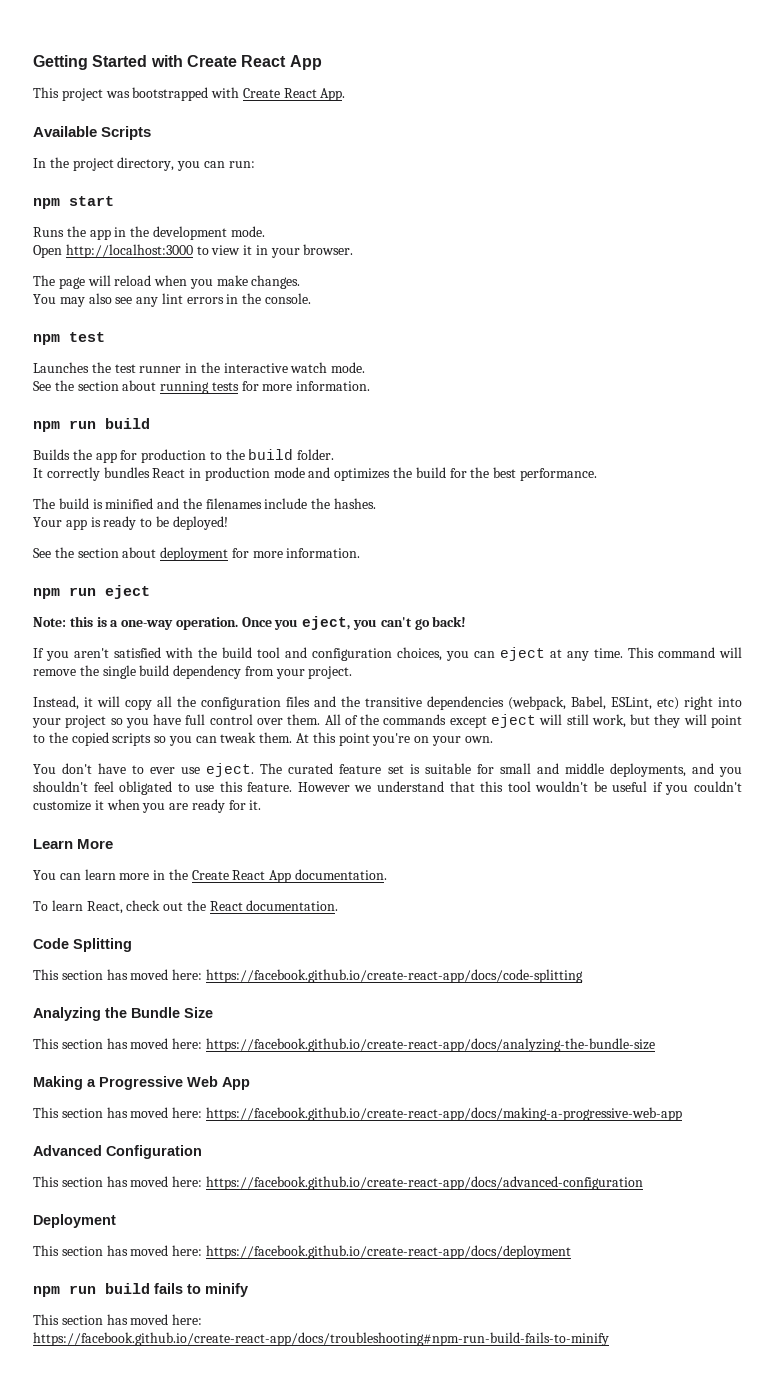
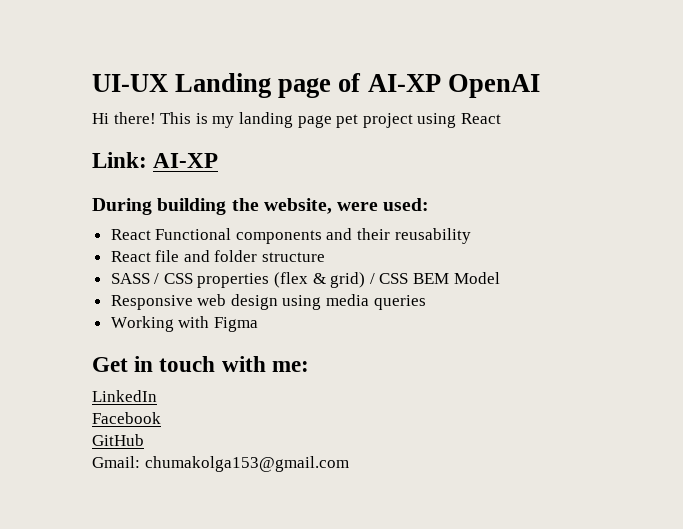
[33,55,322,70] [33,87,346,101] [33,126,152,140] [33,157,255,171] [33,196,114,209] [33,226,265,240] [33,244,354,258] [33,275,301,289] [33,293,312,307] [33,332,105,345] [33,362,366,373] [33,380,371,394] [33,418,150,432] [33,449,335,463] [33,467,597,481] [33,498,377,509] [33,516,228,530] [33,547,361,561] [33,585,150,599] [33,616,467,630] [33,647,742,661] [33,665,353,679] [33,696,742,710] [32,714,743,728] [33,732,493,746] [33,763,742,777] [33,781,742,795] [33,799,262,813] [33,839,114,849] [33,869,388,883] [33,900,339,914] [33,938,132,952] [33,969,583,983] [33,1007,213,1021] [33,1038,655,1052] [33,1076,250,1090] [33,1107,682,1121] [33,1145,202,1159] [33,1176,643,1190] [33,1214,116,1228] [33,1245,571,1259] [33,1283,248,1297] [33,1314,203,1325] [33,1332,609,1346] Getting Started with Create React App // This project was bootstrapped with Create React App. // Available Scripts // In the project directory, you can run: // npm start // Runs the app in the development mode. // Open http://localhost:3000 to view it in your browser. // The page will reload when you make changes. // You may also see any lint errors in the console. // npm test // Launches the test runner in the interactive watch mode. // See the section about running tests for more information. // npm run build // Builds the app for production to the build folder. // It correctly bundles React in production mode and optimizes the build for the best performance. // The build is minified and the filenames include the hashes. // Your app is ready to be deployed! // See the section about deployment for more information. // npm run eject // Note: this is a one-way operation. Once you eject, you can't go back! // If you aren't satisfied with the build tool and configuration choices, you can eject at any time. This command will remove the single build dependency from your project. // Instead, it will copy all the configuration files and the transitive dependencies (webpack, Babel, ESLint, etc) right into your project so you have full control over them. All of the commands except eject will still work, but they will point to the copied scripts so you can tweak them. At this point you're on your own. // You don't have to ever use eject. The curated feature set is suitable for small and middle deployments, and you shouldn't feel obligated to use this feature. However we understand that this tool wouldn't be useful if you couldn't customize it when you are ready for it. // Learn More // You can learn more in the Create React App documentation. // To learn React, check out the React documentation. // Code Splitting // This section has moved here: https://facebook.github.io/create-react-app/docs/code-splitting // Analyzing the Bundle Size // This section has moved here: https://facebook.github.io/create-react-app/docs/analyzing-the-bundle-size // Making a Progressive Web App // This section has moved here: https://facebook.github.io/create-react-app/docs/making-a-progressive-web-app // Advanced Configuration // This section has moved here: https://facebook.github.io/create-react-app/docs/advanced-configuration // Deployment // This section has moved here: https://facebook.github.io/create-react-app/docs/deployment // npm run build fails to minify // This section has moved here: https://facebook.github.io/create-react-app/docs/troubleshooting#npm-run-build-fails-to-minify -> [92,73,540,98] [92,112,501,128] [92,152,219,168] [92,198,430,215] [110,228,471,244] [110,250,326,262] [110,272,500,288] [110,294,426,310] [110,316,258,332] [92,356,309,372] [92,390,157,402] [92,412,161,424] [92,434,144,446] [92,456,349,472] UI-UX Landing page of AI-XP OpenAI // Hi there! This is my landing page pet project using React // Link: AI-XP // During building the website, were used: // React Functional components and their reusability // React file and folder structure // SASS / CSS properties (flex & grid) / CSS BEM Model // Responsive web design using media queries // Working with Figma // Get in touch with me: // LinkedIn // Facebook // GitHub // Gmail: chumakolga153@gmail.com

